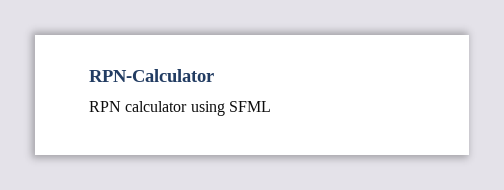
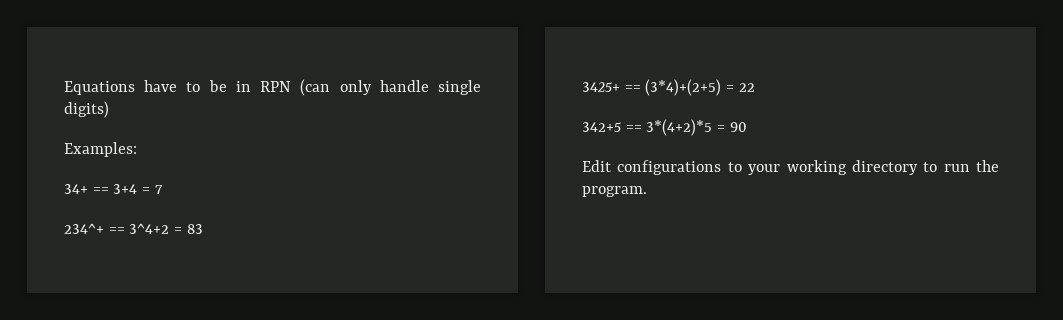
[89,69,214,82] [89,101,271,116] RPN-Calculator // RPN calculator using SFML -> [64,79,482,96] [64,101,109,118] [64,142,137,157] [64,184,163,194] [64,223,203,234] [582,79,755,96] [582,119,747,136] [582,160,999,175] [582,186,647,197] Equations have to be in RPN (can only handle single digits) // Examples: // 34+ == 3+4 = 7 // 234^+ == 3^4+2 = 83 // 3425+ == (3*4)+(2+5) = 22 // 342+5 == 3*(4+2)*5 = 90 // Edit configurations to your working directory to run the program.

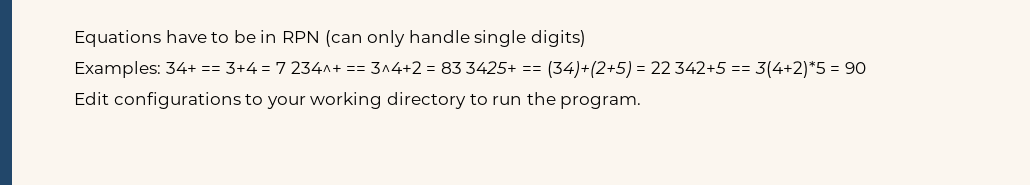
(137, 149) // -> (161, 69) none
(163, 189) // -> (286, 68) none
(203, 229) // -> (462, 68) none
[645,79,722,96] (3*4)+(2+5) -> [546,61,632,78] (34)+(2+5)
(755, 87) // -> (671, 67) none
[646,119,713,136] 3*(4+2)*5 -> [754,61,826,78] 3(4+2)*5

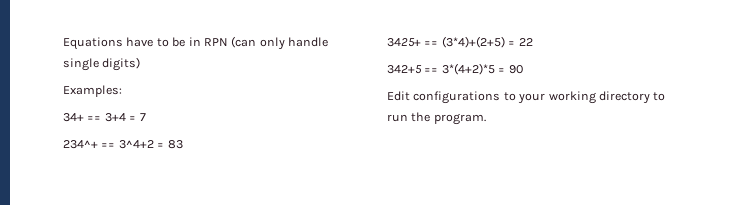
(161, 69) none -> (122, 91) //
(286, 68) none -> (146, 117) //
(462, 68) none -> (183, 144) //
[546,61,632,78] (34)+(2+5) -> [441,36,505,48] (3*4)+(2+5)
(671, 67) none -> (533, 42) //
[754,61,826,78] 3(4+2)*5 -> [441,63,495,75] 3*(4+2)*5

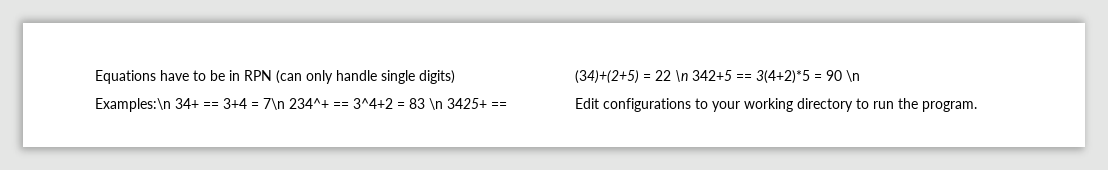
[63,85,122,97] Examples: // -> [95,98,171,112] Examples:\n
[139,113,146,121] 7 // -> [263,98,285,110] 7\n
(183, 144) // -> [429,98,443,110] \n
[441,36,505,48] (3*4)+(2+5) -> [575,70,639,84] (34)+(2+5)
(533, 42) // -> [675,70,688,82] \n
[441,63,495,75] 3*(4+2)*5 -> [756,70,810,84] 3(4+2)*5
(523, 69) none -> [846,70,860,82] \n

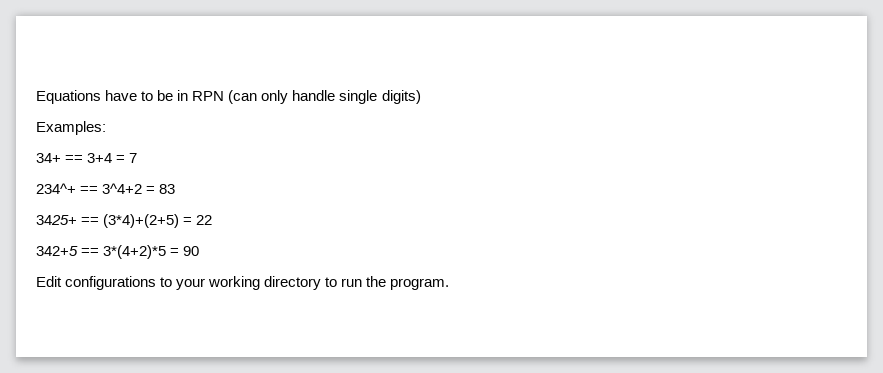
[95,98,171,112] Examples:\n -> [36,121,106,135] Examples: //
[263,98,285,110] 7\n -> [129,153,138,163] 7 //
[429,98,443,110] \n -> (176, 189) //
[575,70,639,84] (34)+(2+5) -> [103,214,180,228] (3*4)+(2+5)
[675,70,688,82] \n -> (213, 220) //
[756,70,810,84] 3(4+2)*5 -> [103,245,167,259] 3*(4+2)*5
[846,70,860,82] \n -> (200, 251) none

